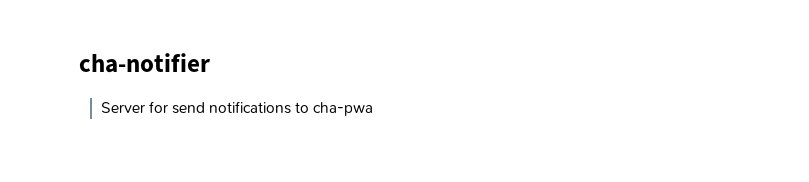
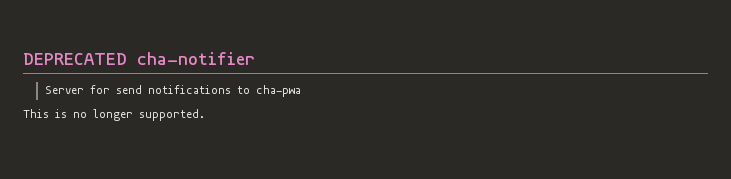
(79, 63) none -> [23,53,127,65] DEPRECATED
(374, 109) none -> [23,109,205,121] // This is no longer supported.

